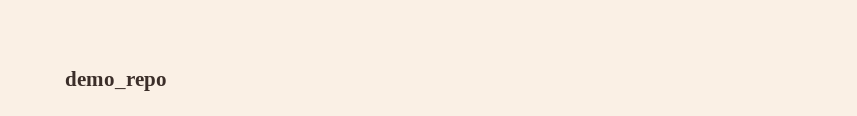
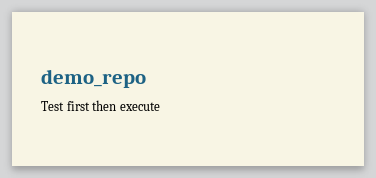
(167, 81) none -> [41,100,160,111] // Test first then execute

